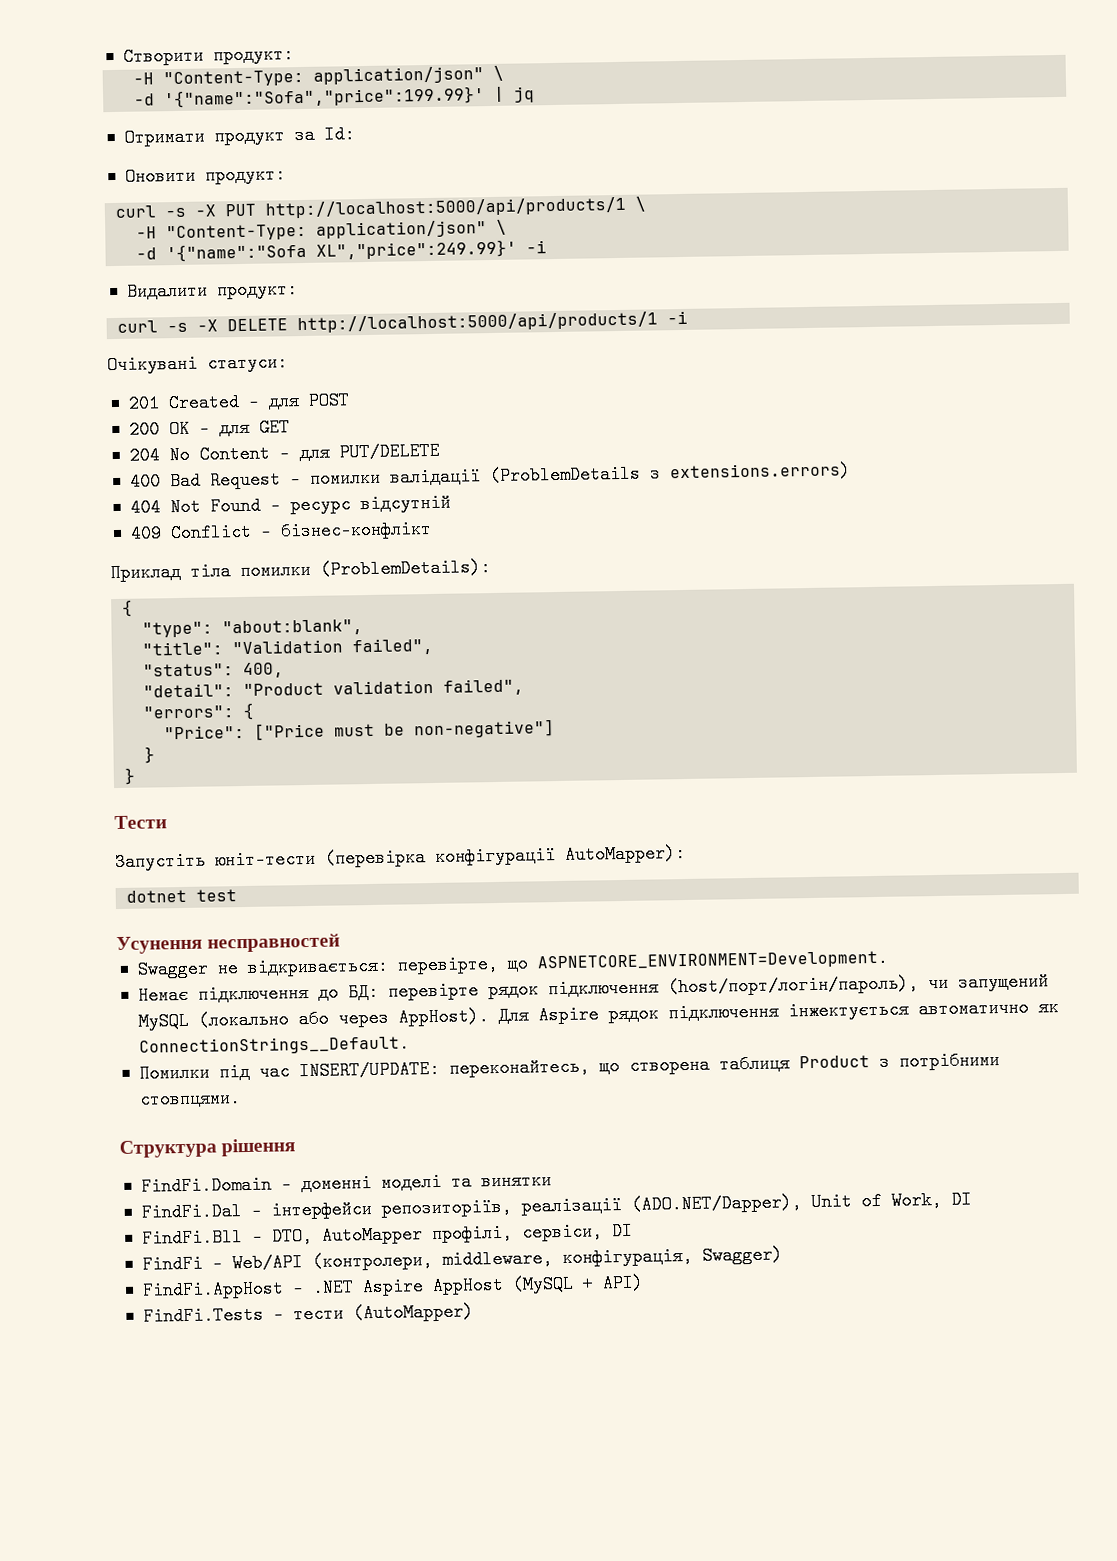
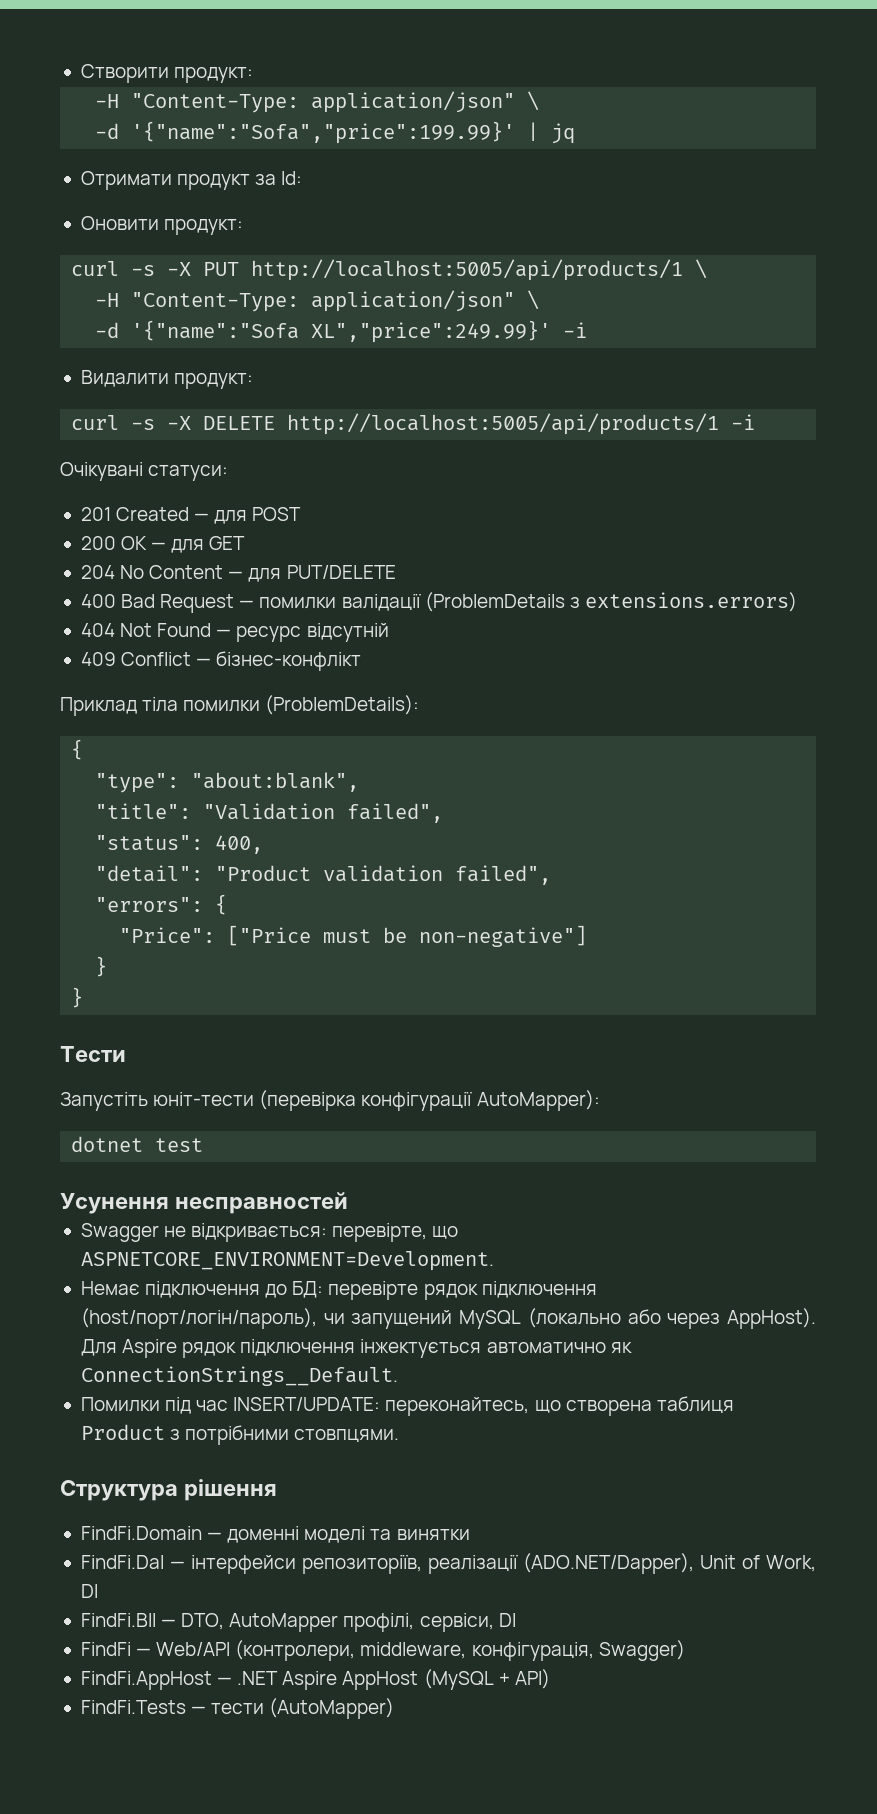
[265,196,627,219] http://localhost:5000/api/products/1 -> [251,259,684,281] http://localhost:5005/api/products/1
[297,311,659,334] http://localhost:5000/api/products/1 -> [287,413,720,435] http://localhost:5005/api/products/1

